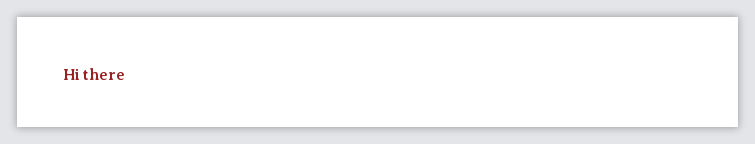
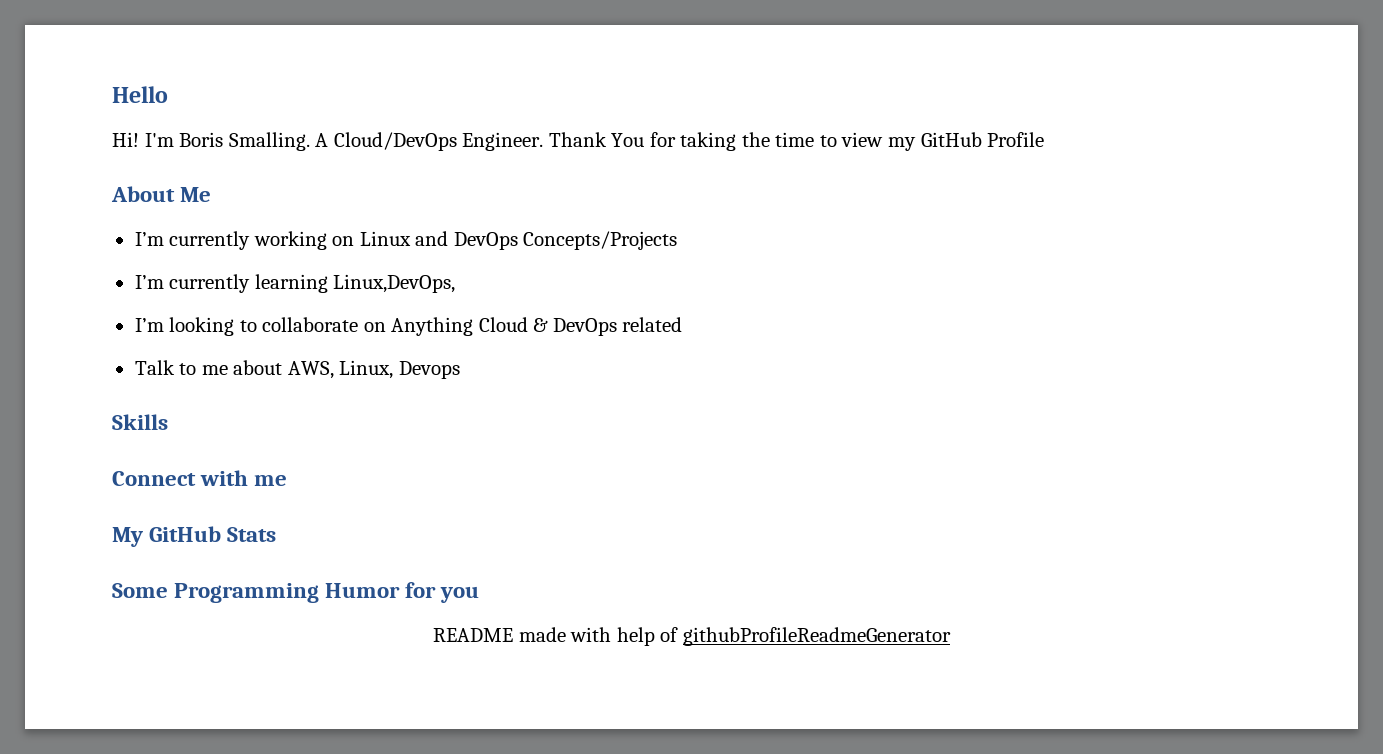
[63,68,126,80] Hi there -> [112,86,168,103] [112,132,1045,151] [111,186,212,202] [134,231,678,250] [134,274,456,293] [134,317,683,336] [134,360,460,379] [112,414,168,430] [112,470,288,486] [112,526,277,547] [112,582,480,603] [433,627,951,646] Hello // Hi! I'm Boris Smalling. A Cloud/DevOps Engineer. Thank You for taking the time to view my GitHub Profile // About Me // I’m currently working on Linux and DevOps Concepts/Projects // I’m currently learning Linux,DevOps, // I’m looking to collaborate on Anything Cloud & DevOps related // Talk to me about AWS, Linux, Devops // Skills // Connect with me // My GitHub Stats // Some Programming Humor for you // README made with help of githubProfileReadmeGenerator

